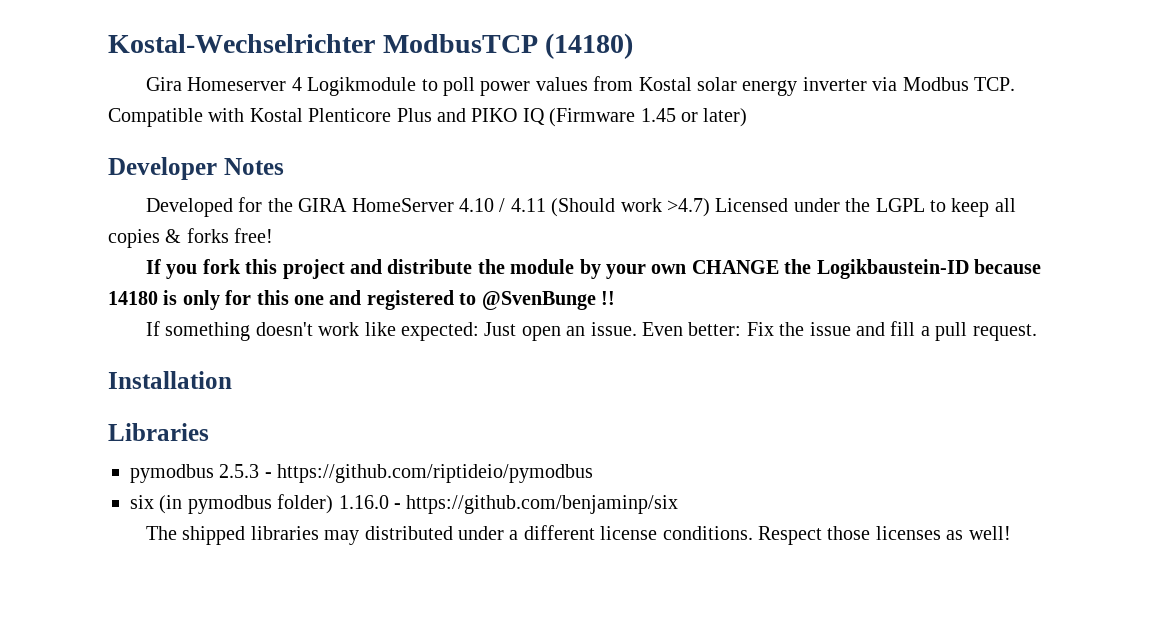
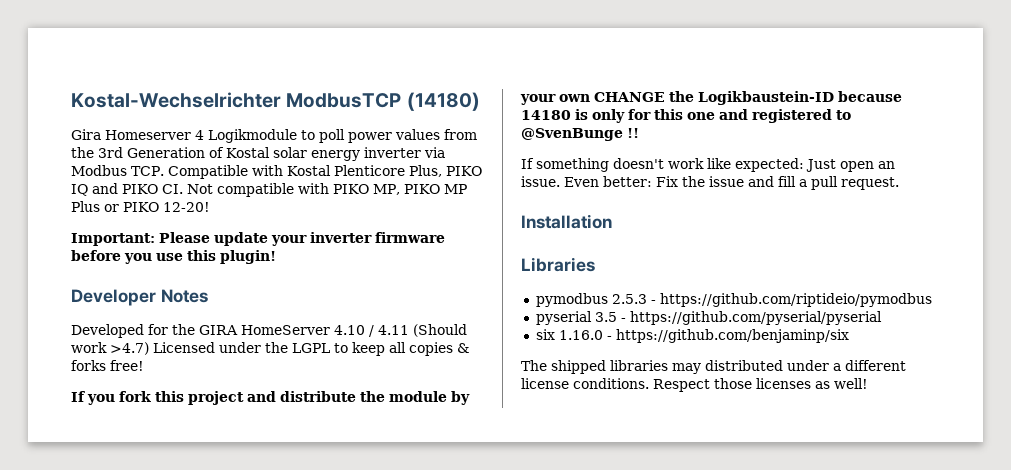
(634, 83) none -> [71,147,224,158] the 3rd Generation of
[396,108,748,127] Plus and PIKO IQ (Firmware 1.45 or later) -> [408,165,482,177] [71,183,467,197] [71,201,210,212] [71,232,445,246] [71,250,276,264] Plus, PIKO IQ and PIKO CI. Not compatible with PIKO MP, PIKO MP Plus or PIKO 12-20! // Important: Please update your inverter firmware before you use this plugin!
[130,494,334,514] six (in pymodbus folder) -> [535,311,882,325] [535,329,555,340] pyserial 3.5 - https://github.com/pyserial/pyserial // six

